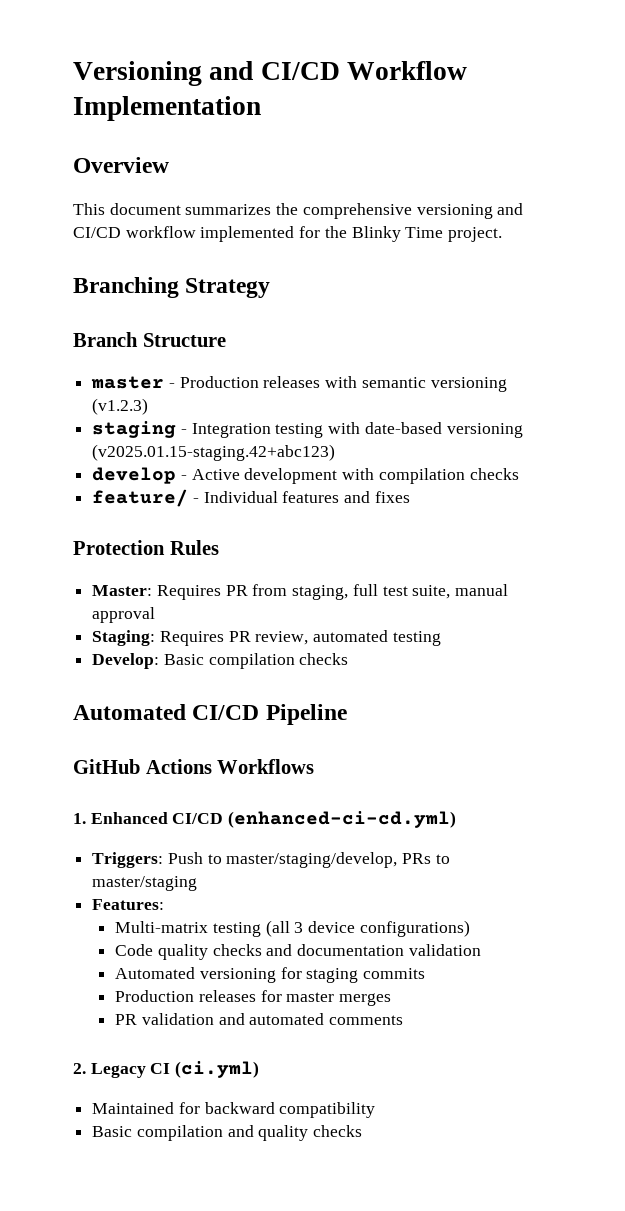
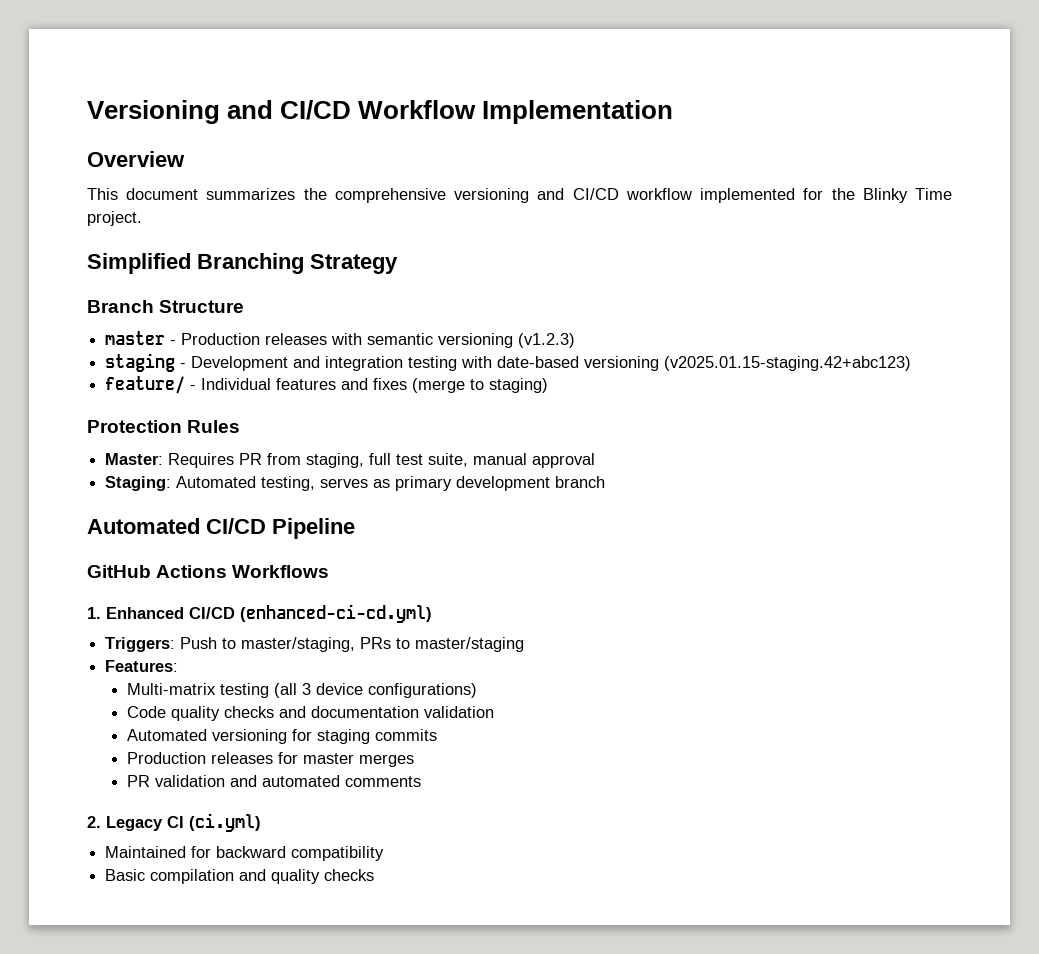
(503, 234) none -> [87,253,191,274] Simplified
[191,423,271,438] Integration -> [191,356,404,371] Development and integration
[92,467,519,484] // develop - Active development with compilation checks -> (912, 363) none
(410, 497) none -> [412,378,549,393] (merge to staging)
[159,630,441,646] [92,653,349,669] Requires PR review, automated testing // Develop: Basic compilation checks -> [176,476,606,491] Automated testing, serves as primary development branch
[226,852,398,868] master/staging/develop, -> [241,637,356,652] master/staging,

